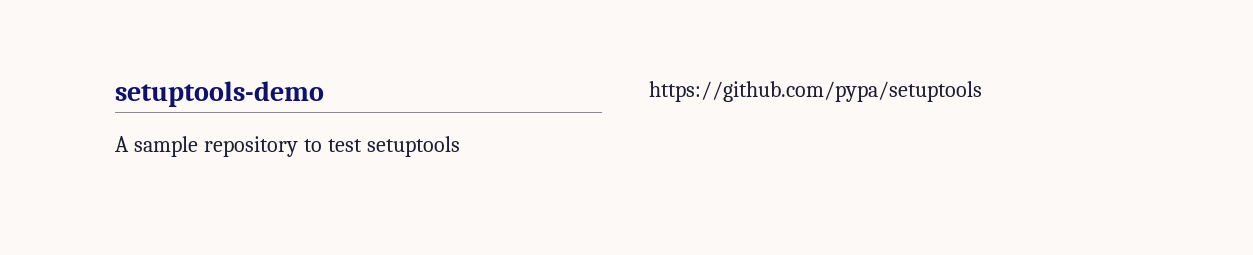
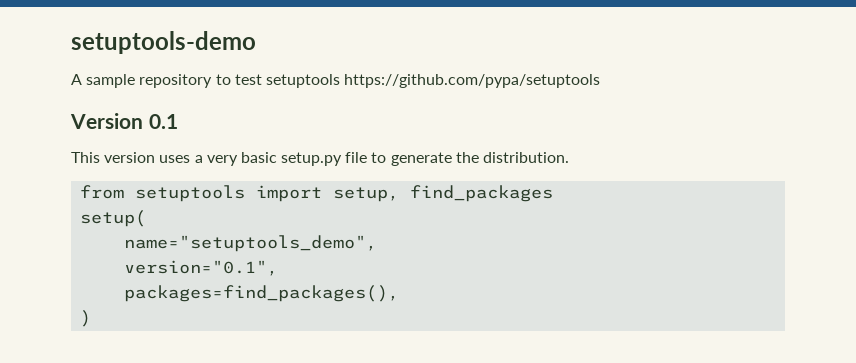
(982, 91) none -> [70,113,178,129] [71,152,570,166] [80,185,554,202] [80,210,147,227] [124,235,378,252] [124,260,279,276] [124,285,400,302] [80,310,92,327] // Version 0.1 // This version uses a very basic setup.py file to generate the distribution. // from setuptools import setup, find_packages // setup( // name="setuptools_demo", // version="0.1", // packages=find_packages(), // )

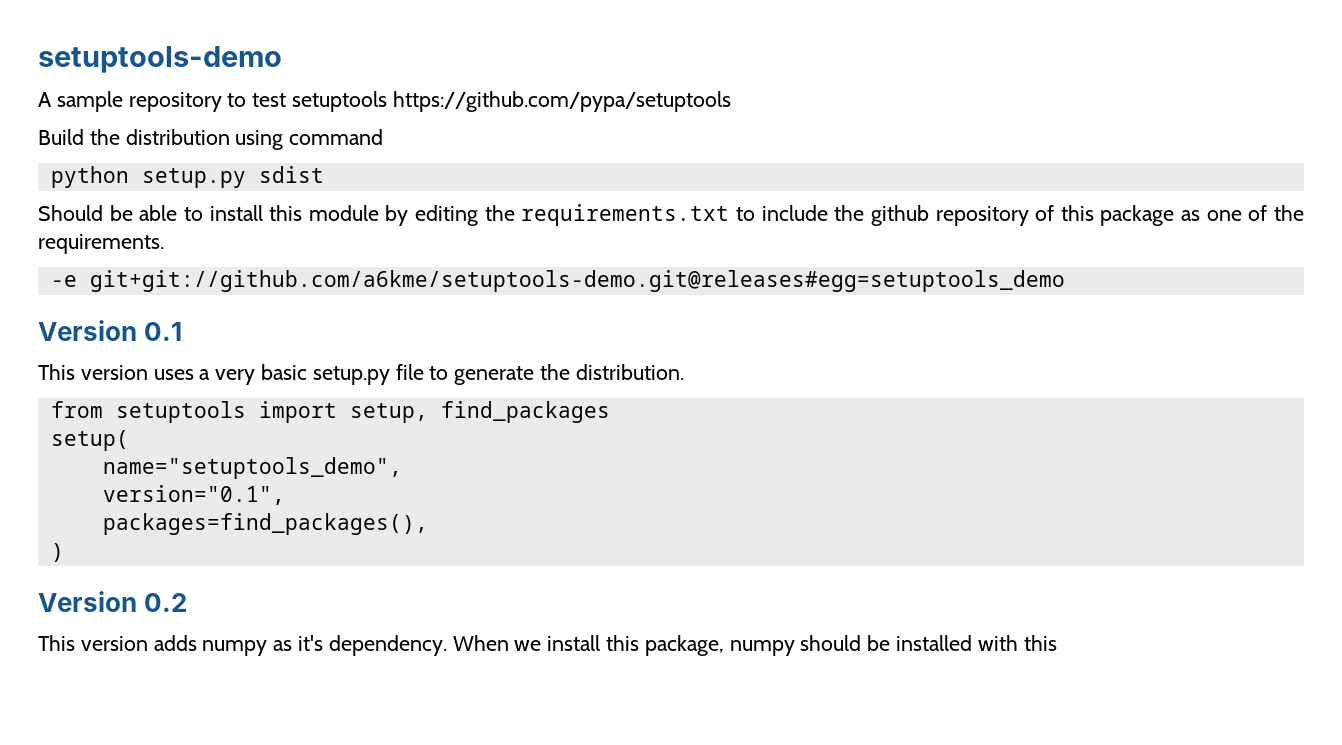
(601, 81) none -> [38,129,384,150] [50,166,324,188] [38,204,1305,226] [38,234,164,254] [50,270,1065,292] // Build the distribution using command // python setup.py sdist // Should be able to install this module by editing the requirements.txt to include the github repository of this package as one of the requirements. // -e git+git://github.com/a6kme/setuptools-demo.git@releases#egg=setuptools_demo
(92, 318) none -> [38,591,188,612] [38,635,1057,656] // Version 0.2 // This version adds numpy as it's dependency. When we install this package, numpy should be installed with this

